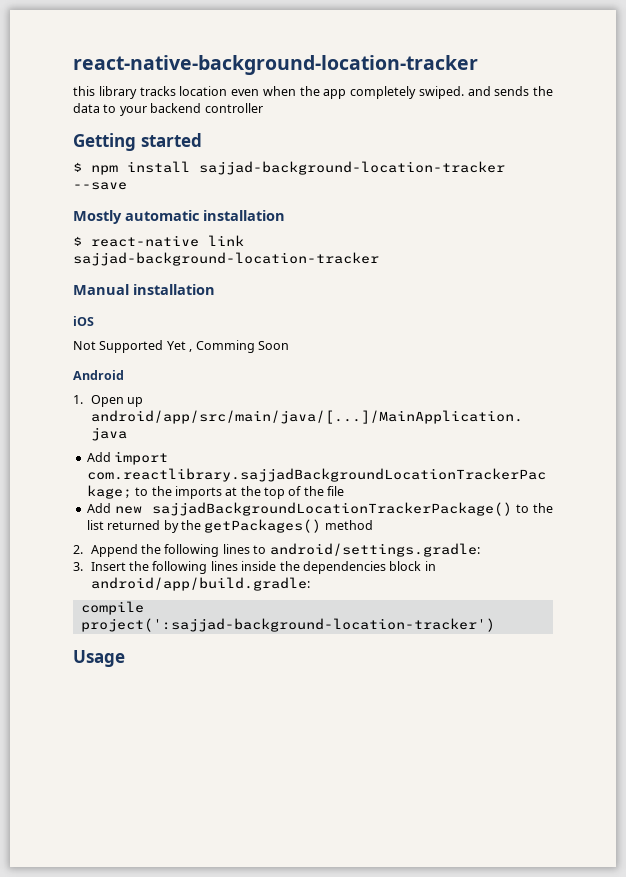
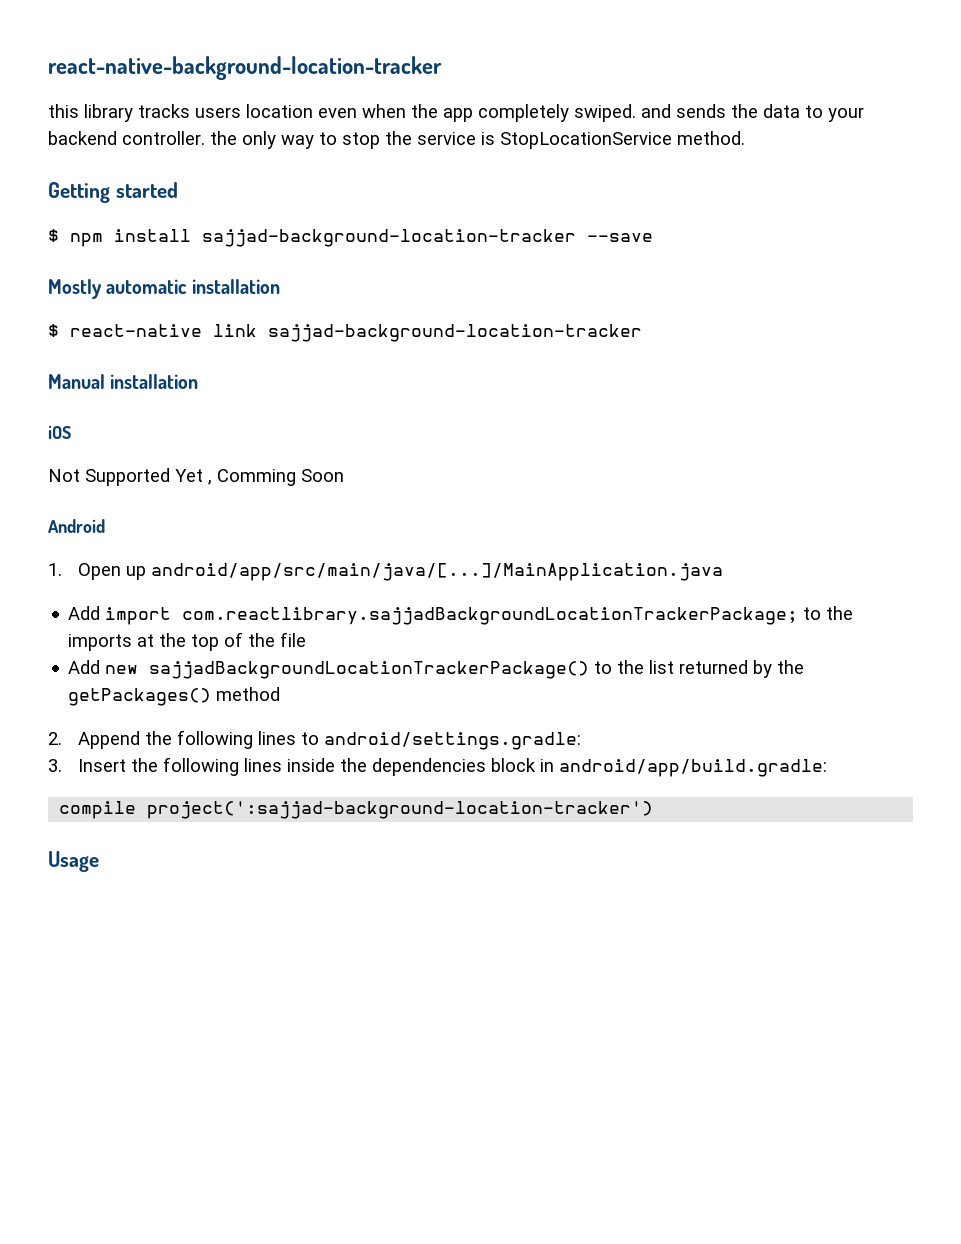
(176, 91) none -> [195,107,241,118] users
[204,103,263,113] controller -> [122,131,745,149] controller. the only way to stop the service is StopLocationService method.

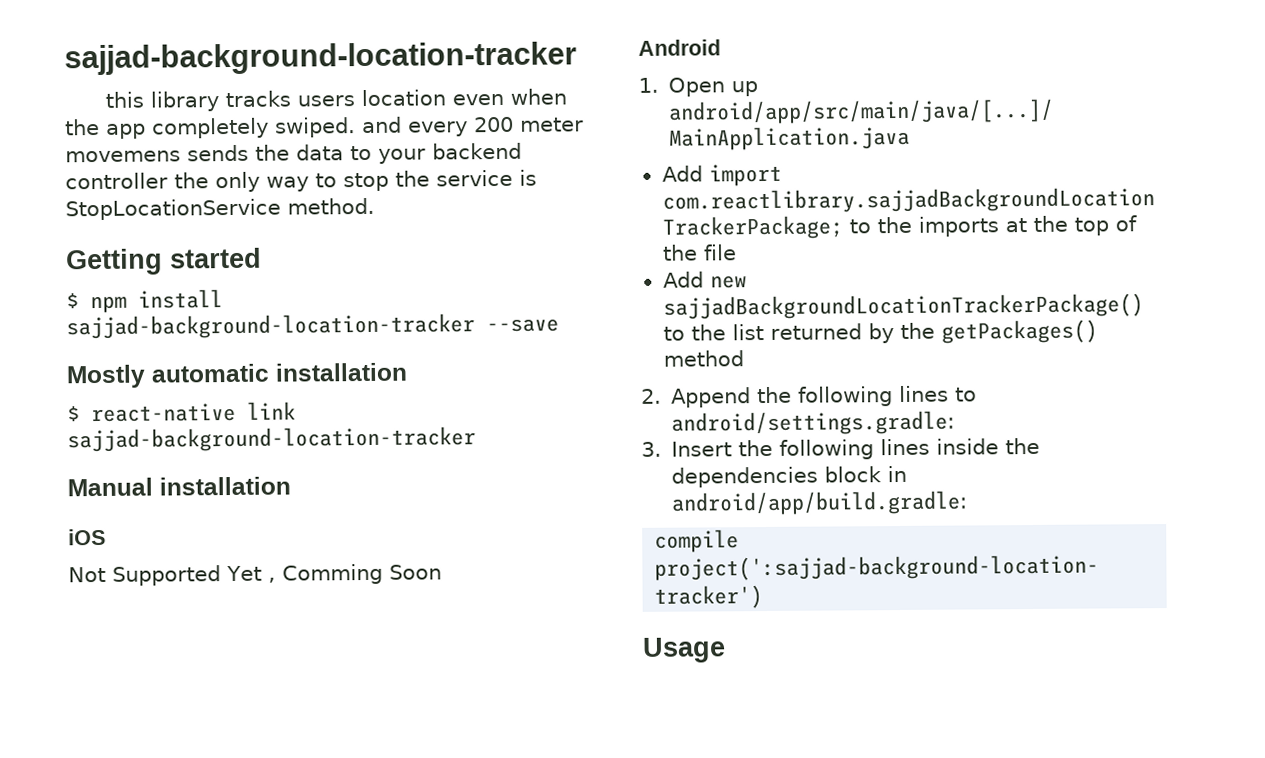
[48,56,442,80] react-native-background-location-tracker -> [64,41,577,76] sajjad-background-location-tracker
(671, 111) none -> [408,116,584,137] [65,150,181,163] every 200 meter movemens
[122,131,205,145] controller. -> [65,172,168,190] controller

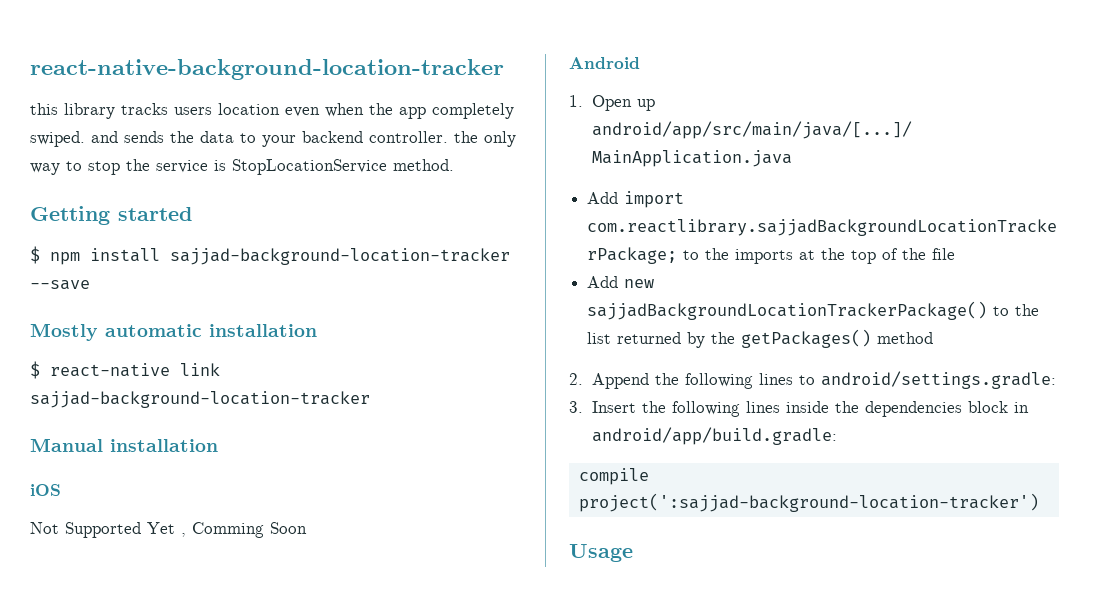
[64,41,577,76] sajjad-background-location-tracker -> [30,59,504,80] react-native-background-location-tracker
[408,116,584,137] [65,150,181,163] every 200 meter movemens -> (118, 137) none
[65,172,168,190] controller -> [369,131,448,143] controller.

